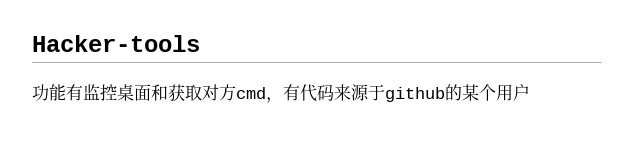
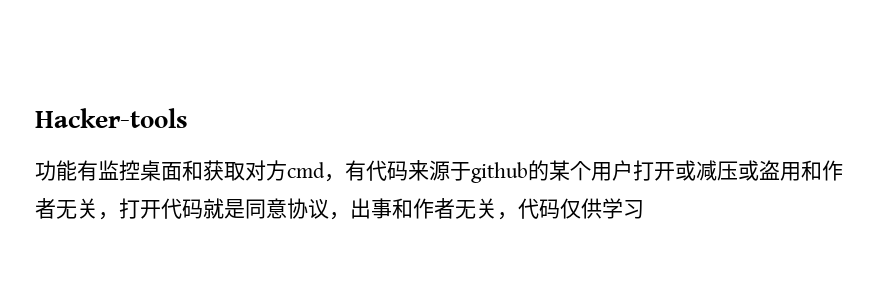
(530, 92) none -> [633,160,843,181] [35,198,644,220] 打开或减压或盗用和作者无关，打开代码就是同意协议，出事和作者无关，代码仅供学习

